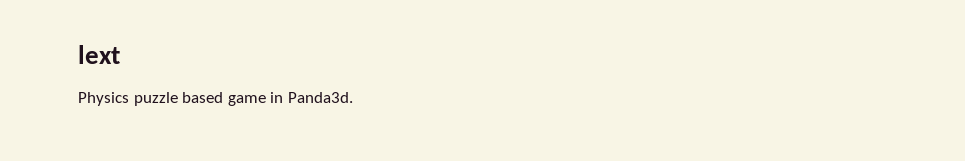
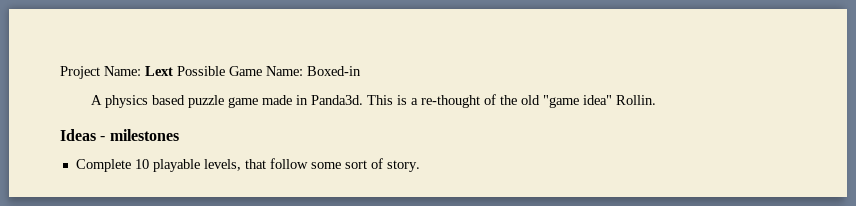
[78,45,120,64] [78,92,353,106] lext // Physics puzzle based game in Panda3d. -> [60,66,361,79] [90,94,656,108] [60,129,179,141] [75,158,420,172] Project Name: Lext Possible Game Name: Boxed-in // A physics based puzzle game made in Panda3d. This is a re-thought of the old "game idea" Rollin. // Ideas - milestones // Complete 10 playable levels, that follow some sort of story.

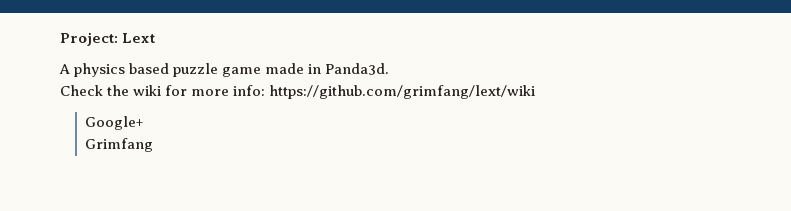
[60,66,141,79] Project Name: -> [60,32,118,46] Project:
[177,66,361,76] Possible Game Name: Boxed-in -> (156, 38) none
[366,94,656,108] [60,129,179,141] [75,158,420,172] This is a re-thought of the old "game idea" Rollin. // Ideas - milestones // Complete 10 playable levels, that follow some sort of story. -> [60,85,536,99] [85,116,145,130] [85,138,154,152] // Check the wiki for more info: https://github.com/grimfang/lext/wiki // Google+ // Grimfang

